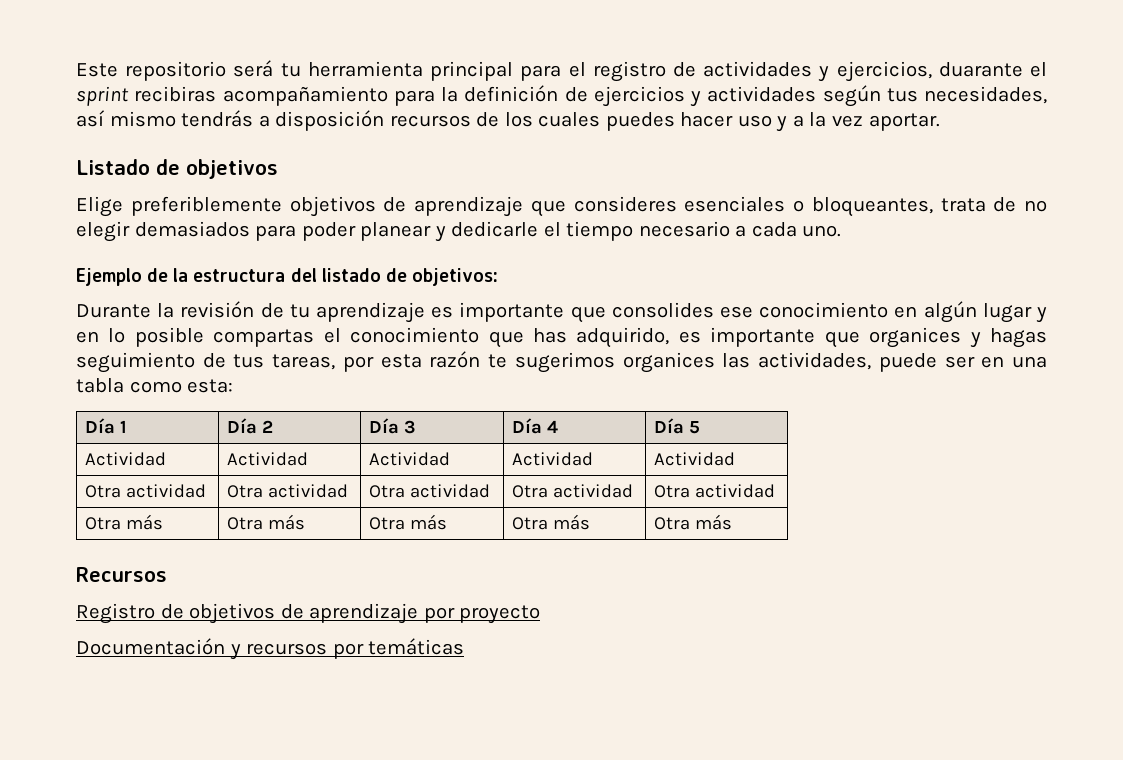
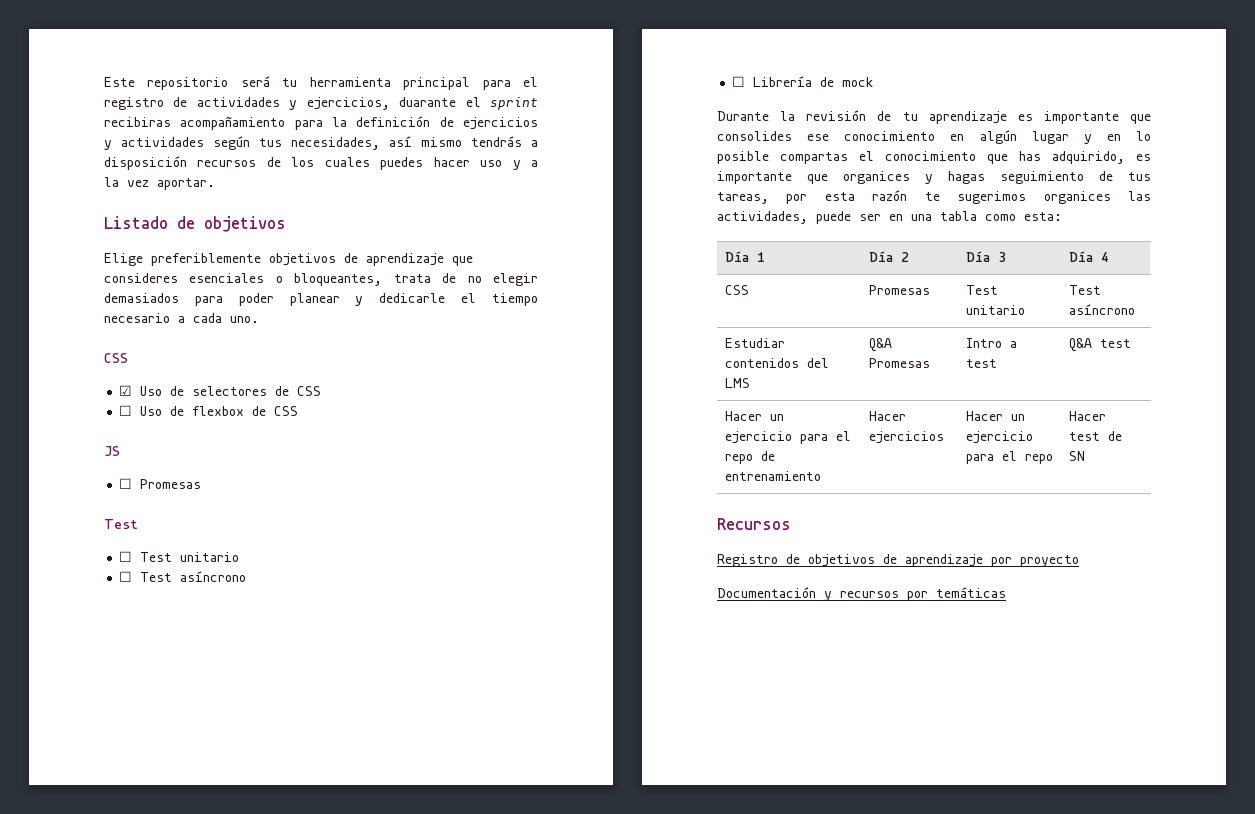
[76,268,498,286] Ejemplo de la estructura del listado de objetivos: -> [104,353,128,363] [119,385,322,396] [119,405,299,416] [104,446,120,456] [119,478,202,489] [104,519,138,529] [119,551,240,562] [119,571,247,582] [732,76,874,87] CSS // ☑ Uso de selectores de CSS // ☐ Uso de flexbox de CSS // JS // ☐ Promesas // Test // ☐ Test unitario // ☐ Test asíncrono // ☐ Librería de mock
[654,418,701,434] [85,452,167,466] [227,452,309,466] [369,452,451,466] [512,452,594,466] [654,452,736,466] [85,484,207,498] [227,484,349,498] [369,484,491,498] [512,484,634,498] [654,484,776,498] [85,514,164,530] [227,514,306,530] [369,514,448,530] [512,514,591,530] [654,514,733,530] | Día 5 // Actividad | Actividad | Actividad | Actividad | Actividad // Otra actividad | Otra actividad | Otra actividad | Otra actividad | Otra actividad // Otra más | Otra más | Otra más | Otra más | Otra más -> [724,285,749,295] [868,285,930,295] [965,285,998,295] [965,305,1025,315] [1068,285,1101,295] [1068,304,1135,315] [724,338,785,348] [724,358,829,368] [724,378,750,388] [868,338,892,352] [868,358,930,368] [965,338,1017,348] [965,359,997,368] [1068,338,1131,352] [724,411,784,421] [724,431,851,444] [724,451,775,464] [724,471,821,481] [868,411,906,421] [868,431,944,444] [965,411,1025,421] [965,431,1033,444] [965,451,1053,464] [1068,411,1106,421] [1068,431,1122,441] [1068,451,1085,461] // CSS | Promesas | Test unitario | Test asíncrono // Estudiar contenidos del LMS | Q&A Promesas | Intro a test | Q&A test // Hacer un ejercicio para el repo de entrenamiento | Hacer ejercicios | Hacer un ejercicio para el repo | Hacer test de SN

